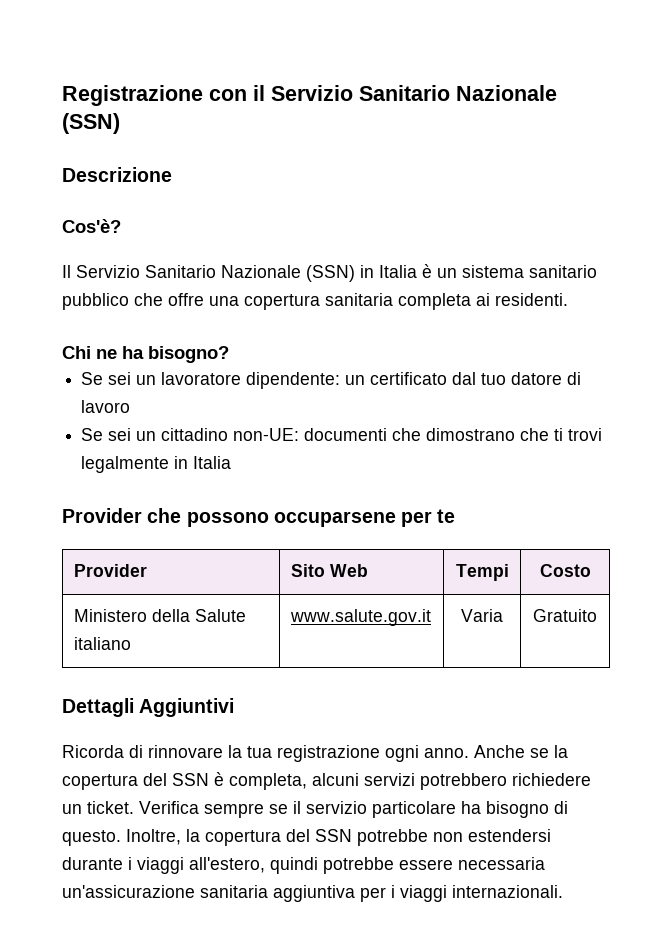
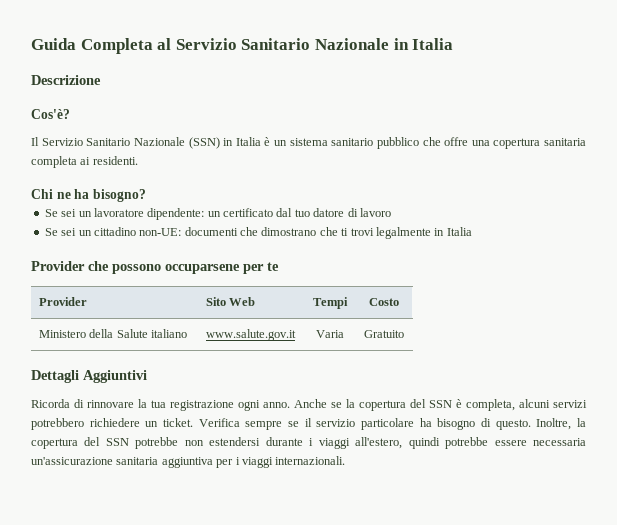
[62,85,557,106] [62,113,120,134] Registrazione con il Servizio Sanitario Nazionale (SSN) -> [31,38,454,54] Guida Completa al Servizio Sanitario Nazionale in Italia

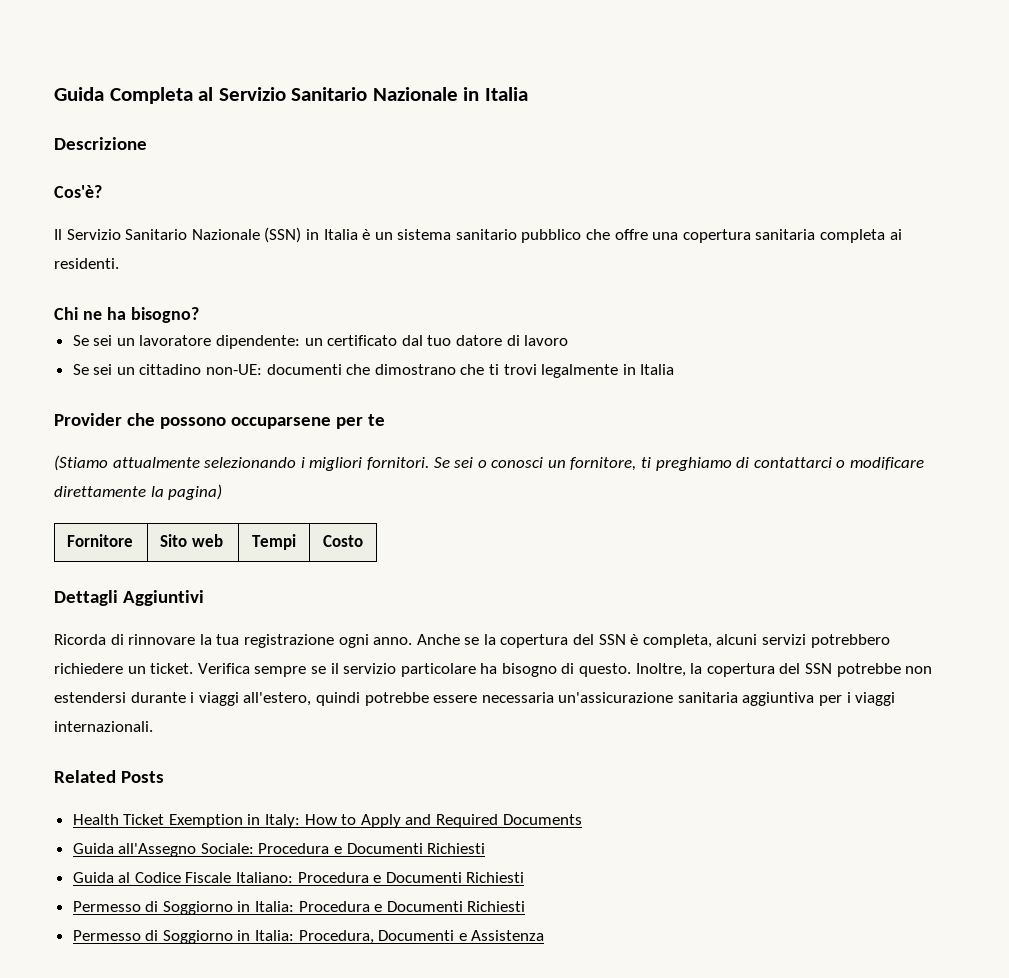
[38,297,87,306] // Provider -> [54,455,925,471] [54,484,223,500] [67,534,134,547] // (Stiamo attualmente selezionando i migliori fornitori. Se sei o conosci un fornitore, ti preghiamo di contattarci o modificare direttamente la pagina) // Fornitore
[229,297,256,306] Web -> [191,534,223,547] web
[38,329,187,338] [205,329,296,341] [316,330,344,338] [364,330,404,338] // Ministero della Salute italiano | www.salute.gov.it | Varia | Gratuito -> (363, 541) none
(346, 460) none -> [54,770,164,783] [72,814,582,828] [72,843,486,857] [72,872,525,883] [72,901,526,915] [72,930,545,944] // Related Posts // Health Ticket Exemption in Italy: How to Apply and Required Documents // Guida all'Assegno Sociale: Procedura e Documenti Richiesti // Guida al Codice Fiscale Italiano: Procedura e Documenti Richiesti // Permesso di Soggiorno in Italia: Procedura e Documenti Richiesti // Permesso di Soggiorno in Italia: Procedura, Documenti e Assistenza

